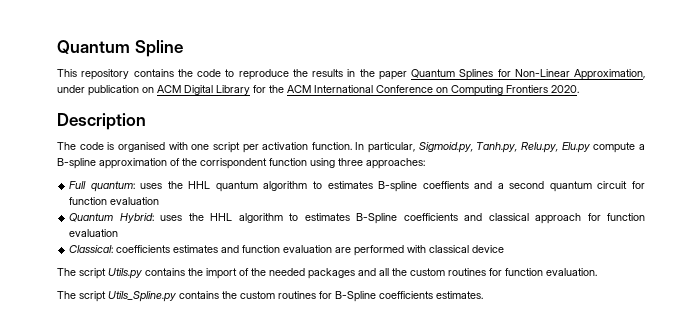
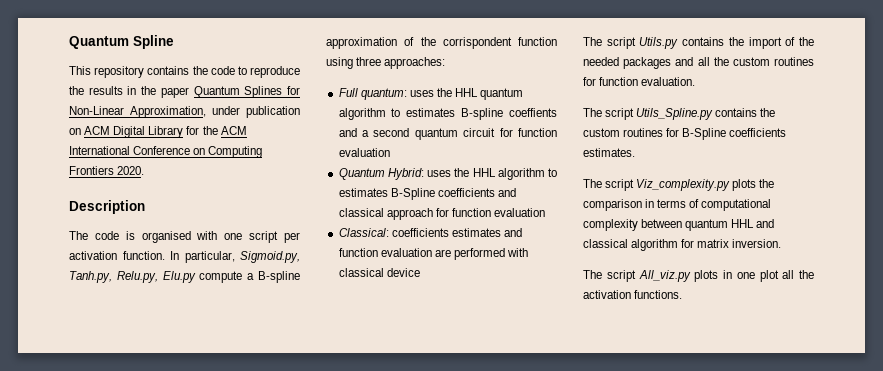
(483, 295) none -> [583,179,775,191] [583,199,772,211] [583,219,775,231] [583,239,782,251] [583,270,814,282] [583,290,683,299] // The script Viz_complexity.py plots the comparison in terms of computational complexity between quantum HHL and classical algorithm for matrix inversion. // The script All_viz.py plots in one plot all the activation functions.

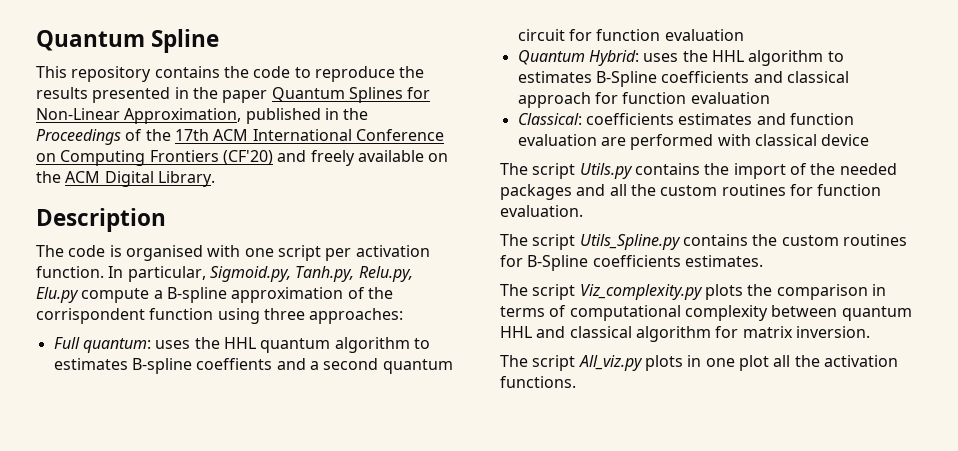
(123, 90) none -> [92,87,171,103] presented
[212,106,300,118] [69,126,218,138] under publication on ACM Digital Library for the -> [245,108,369,124] [36,129,209,145] published in the Proceedings of the 17th
[117,166,145,175] 2020. -> [222,150,449,166] [36,171,215,187] (CF'20) and freely available on the ACM Digital Library.

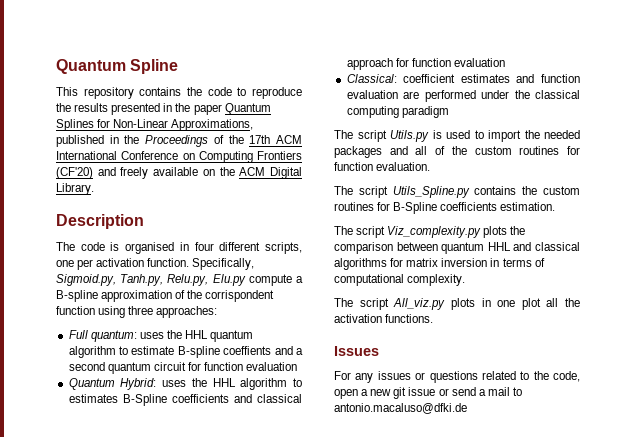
[124,108,242,124] Approximation, -> [171,119,254,131] Approximations,
[207,245,321,261] with one script -> [179,242,302,254] [56,260,74,267] in four different scripts, one
[108,266,206,282] In particular, -> [192,258,255,270] Specifically,
[53,358,128,370] estimates -> [131,346,175,355] estimate
[585,113,674,125] coefficients -> [403,74,456,83] coefficient
[717,134,870,146] with classical device -> [481,90,580,99] [346,106,449,118] under the classical computing paradigm
[634,163,807,179] contains the import of -> [432,130,521,142] is used to import
(627, 190) none -> [435,146,446,155] of
[684,255,763,267] estimates. -> [500,202,556,211] estimation.
[871,284,886,296] [500,305,768,321] in terms of computational complexity -> (393, 248) none
[635,326,711,342] algorithm -> [334,258,387,270] algorithms
[795,326,870,338] inversion. -> [441,258,545,267] [334,274,466,286] inversion in terms of computational complexity.
(576, 382) none -> [334,346,379,356] [334,371,580,383] [334,387,522,399] [334,403,467,414] // Issues // For any issues or questions related to the code, open a new git issue or send a mail to antonio.macaluso@dfki.de

